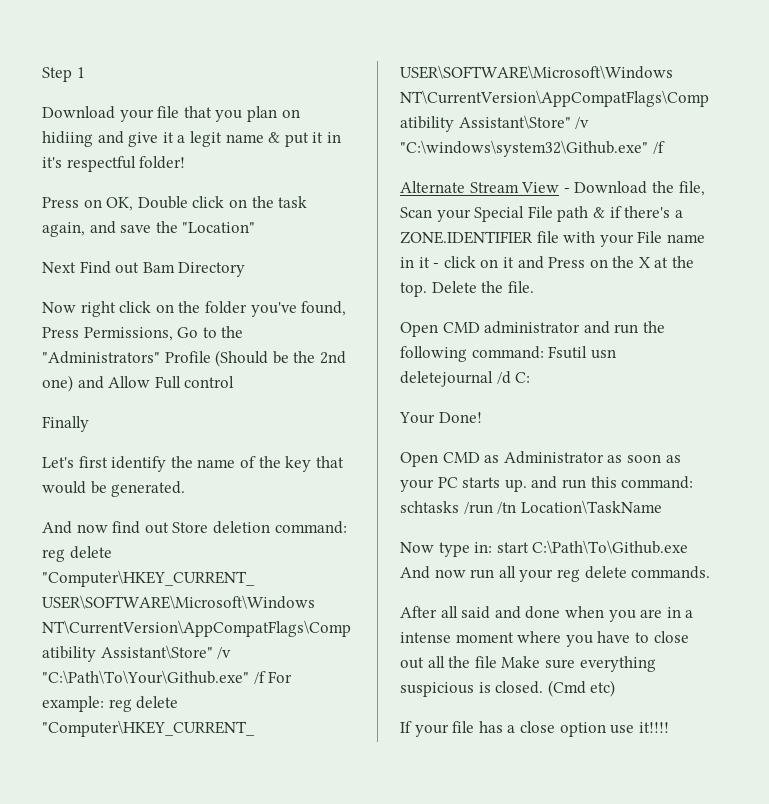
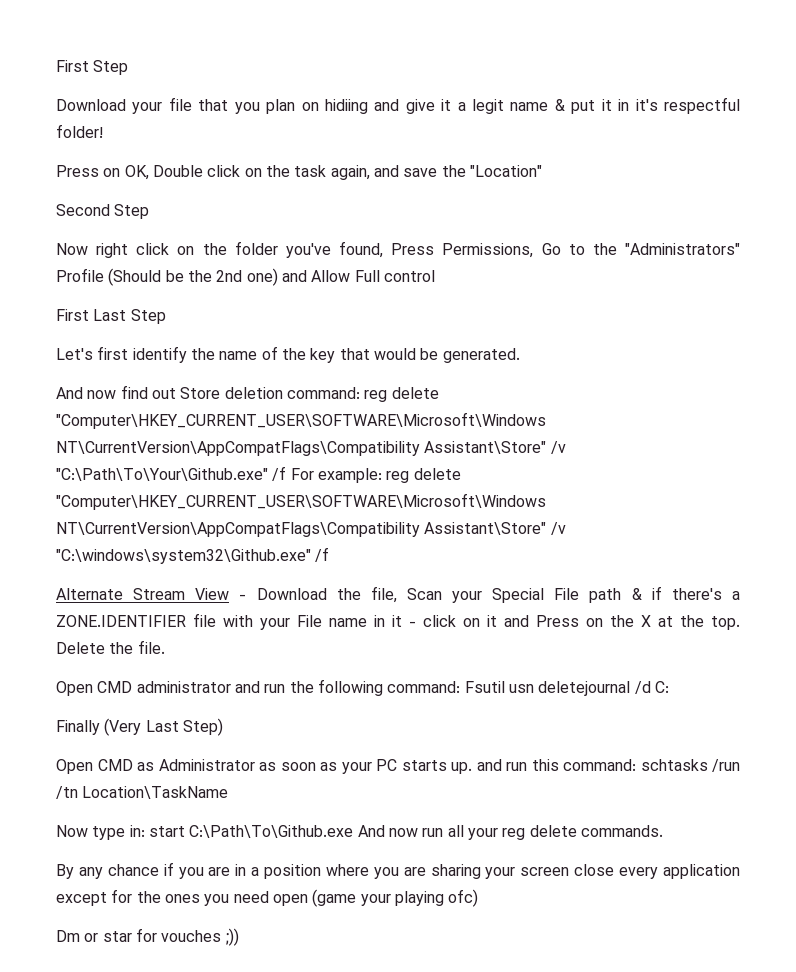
[42,67,85,82] Step 1 -> [56,60,129,75] First Step
[42,261,246,277] Next Find out Bam Directory -> [56,204,150,219] Second Step
[42,416,89,432] Finally -> [56,309,166,324] First Last Step
[399,412,482,424] Your Done! -> [56,718,223,736] Finally (Very Last Step)
[400,606,694,622] [400,631,689,647] [400,656,656,672] [400,680,616,697] [400,721,669,737] After all said and done when you are in a intense moment where you have to close out all the file Make sure everything suspicious is closed. (Cmd etc) // If your file has a close option use it!!!! -> [56,862,740,879] [56,889,479,907] [56,928,239,946] By any chance if you are in a position where you are sharing your screen close every application except for the ones you need open (game your playing ofc) // Dm or star for vouches ;))

